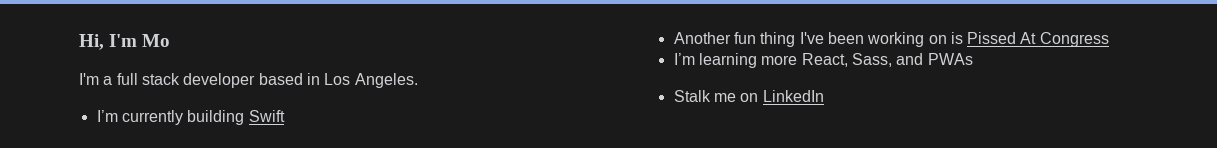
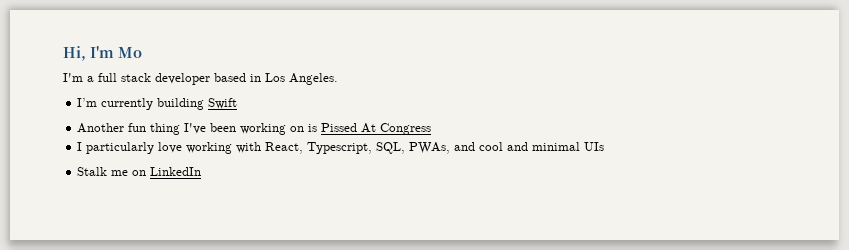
[673,53,973,68] I’m learning more React, Sass, and PWAs -> [77,142,605,154] I particularly love working with React, Typescript, SQL, PWAs, and cool and minimal UIs

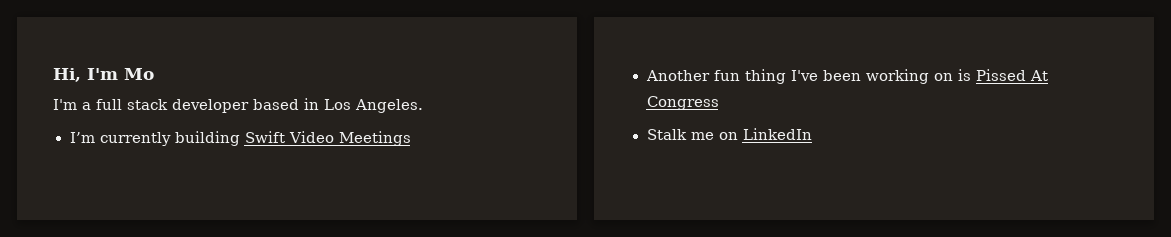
(238, 103) none -> [288,131,411,146] Video Meetings
[77,142,605,154] // I particularly love working with React, Typescript, SQL, PWAs, and cool and minimal UIs -> (719, 103) none

